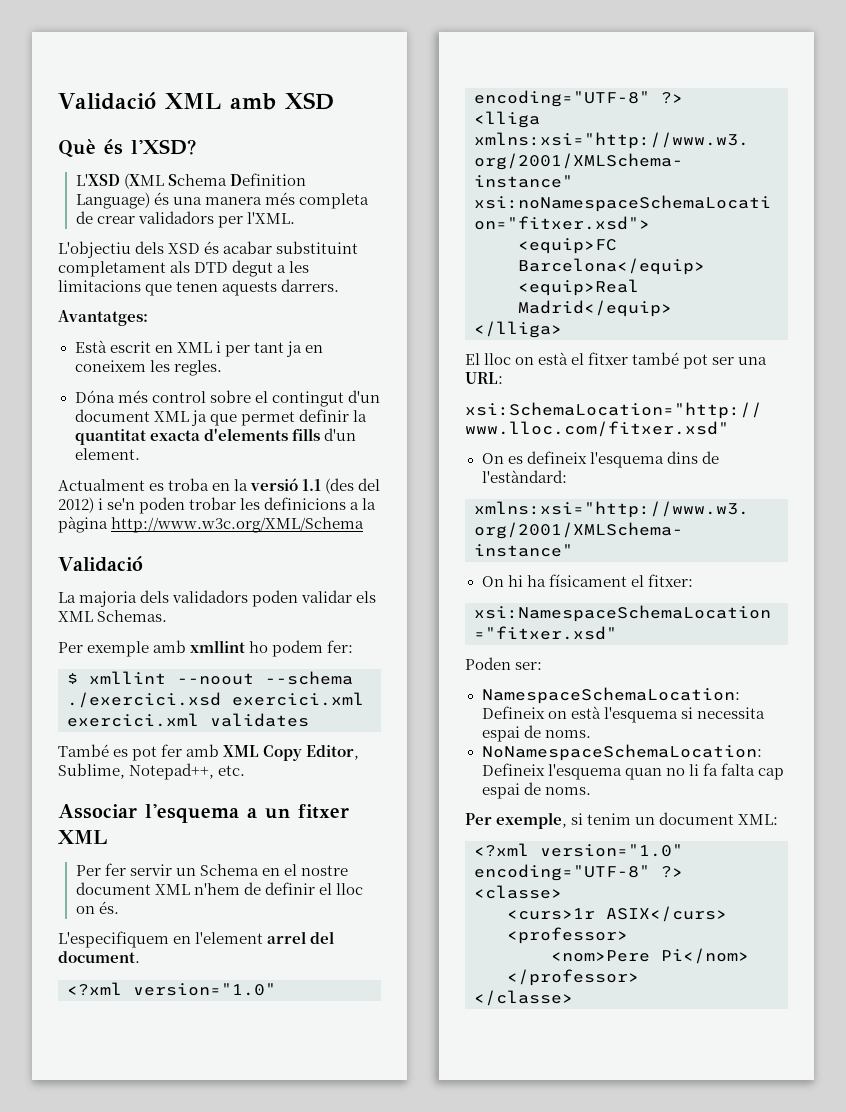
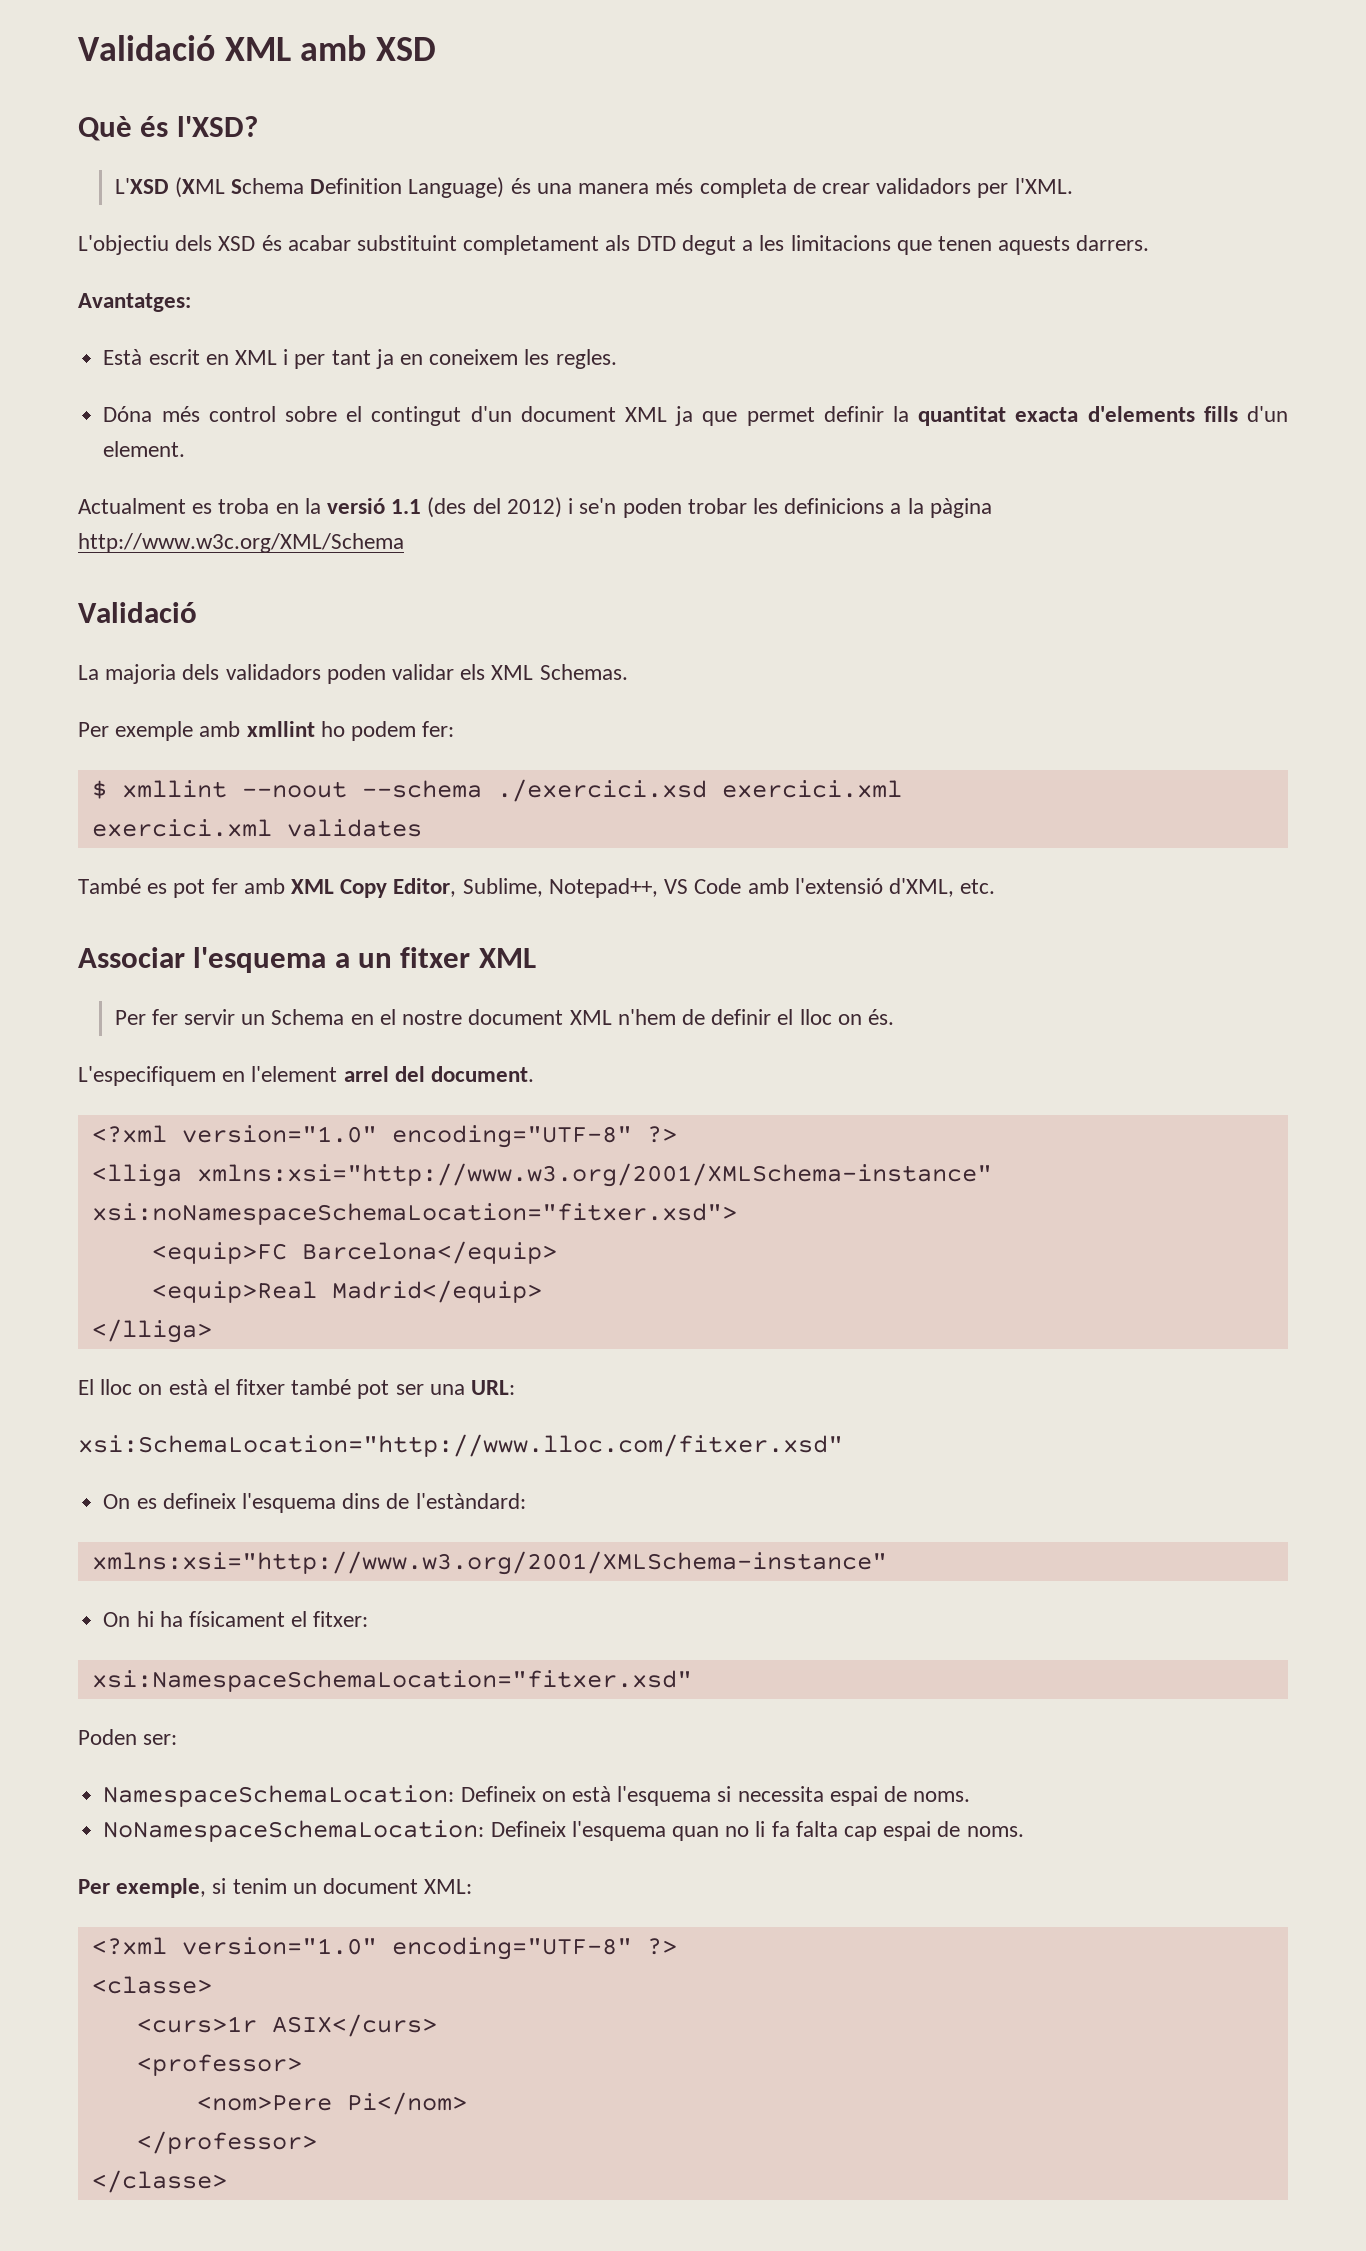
(215, 771) none -> [664,878,954,897] VS Code amb l'extensió d'XML,

